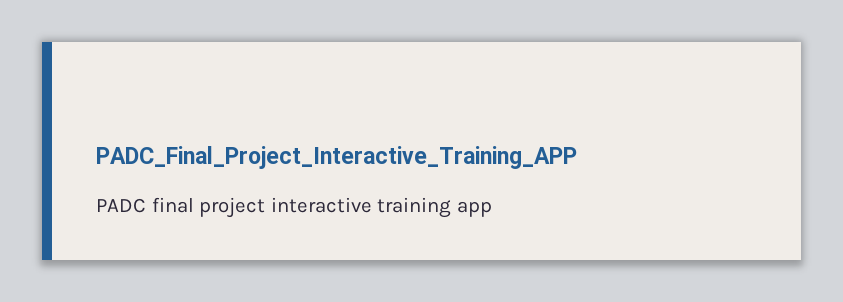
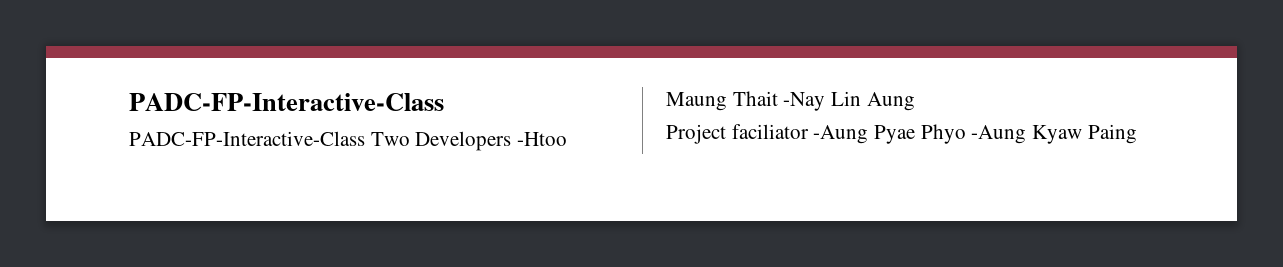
[96,146,577,169] [96,197,492,218] PADC_Final_Project_Interactive_Training_APP // PADC final project interactive training app -> [129,93,444,111] [129,131,568,151] [666,91,915,111] [666,124,1137,144] PADC-FP-Interactive-Class // PADC-FP-Interactive-Class Two Developers -Htoo Maung Thait -Nay Lin Aung // Project faciliator -Aung Pyae Phyo -Aung Kyaw Paing

